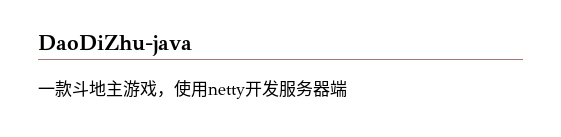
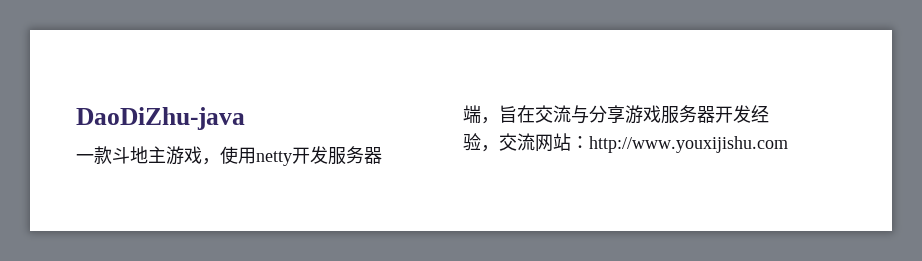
(347, 88) none -> [481,105,769,124] [463,133,788,153] ，旨在交流与分享游戏服务器开发经验，交流网站：http://www.youxijishu.com

